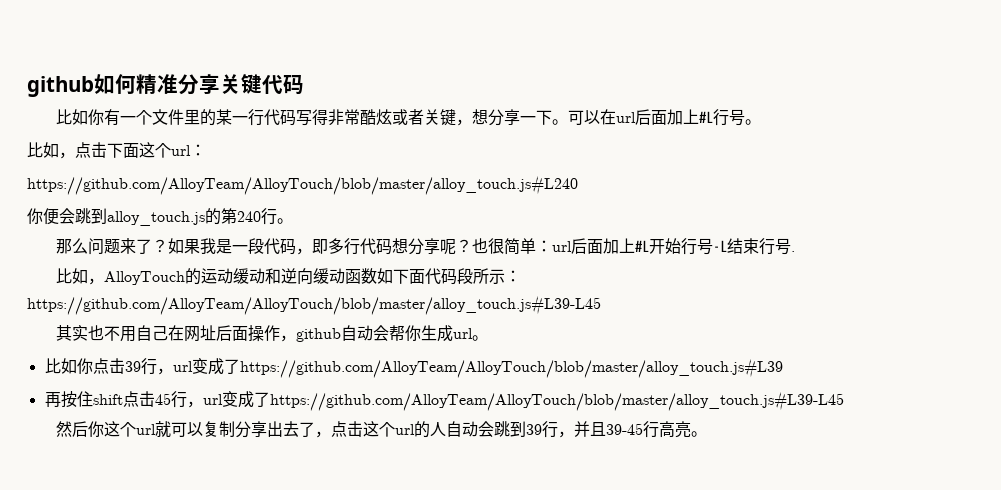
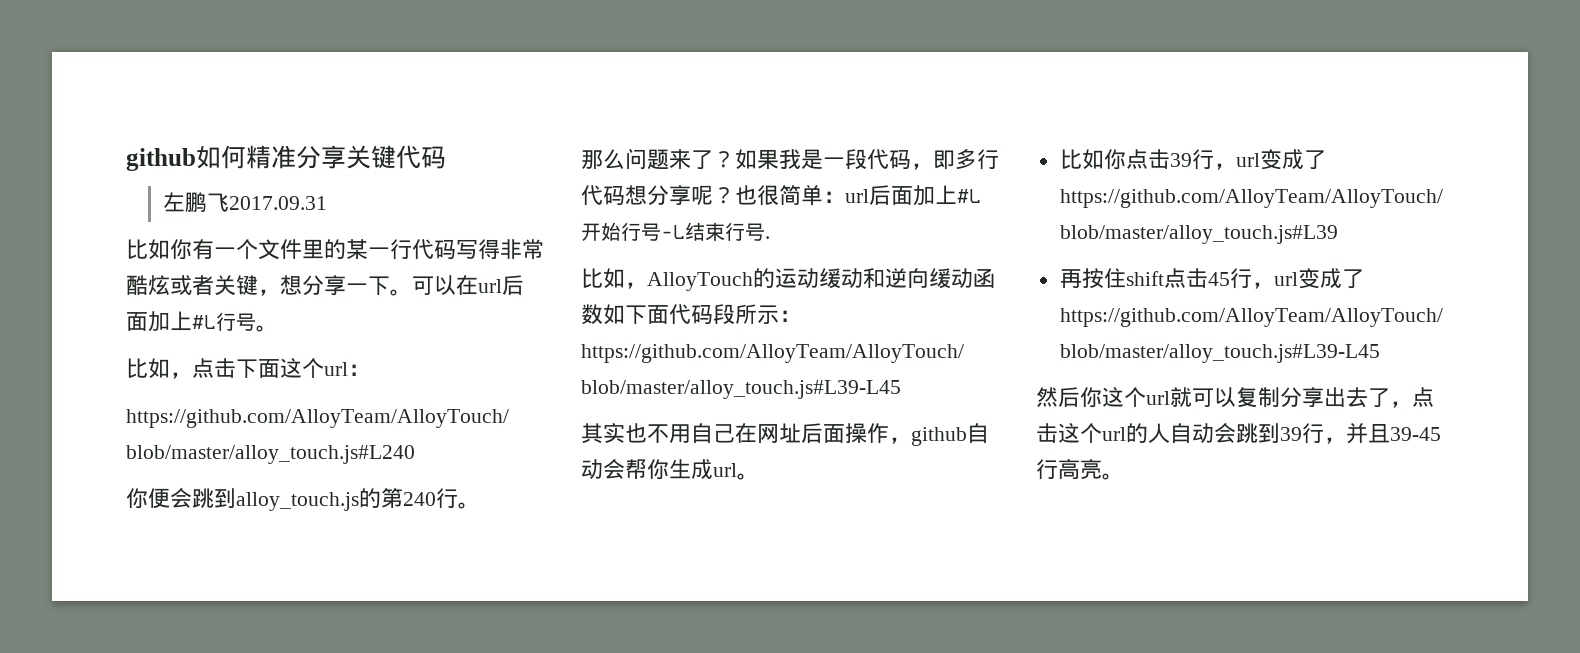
(304, 84) none -> [163,192,328,213] // 左鹏飞2017.09.31

